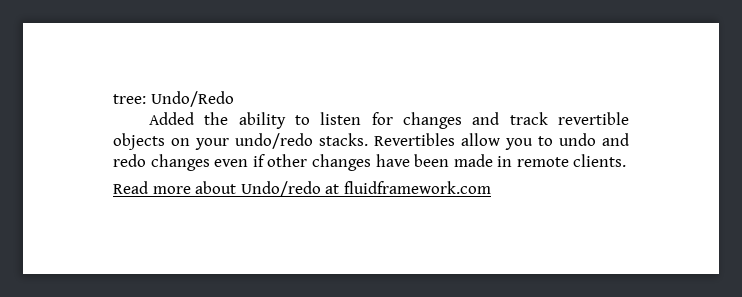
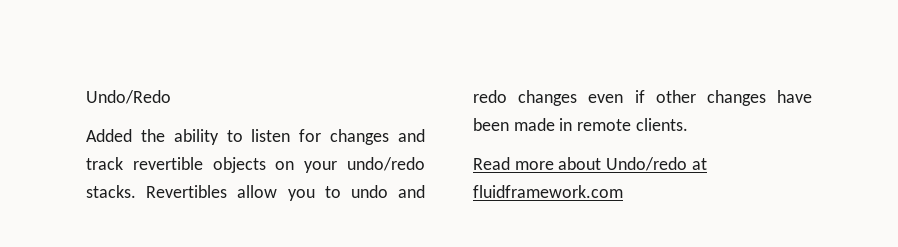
[113,94,146,104] tree: -> (86, 97) none

